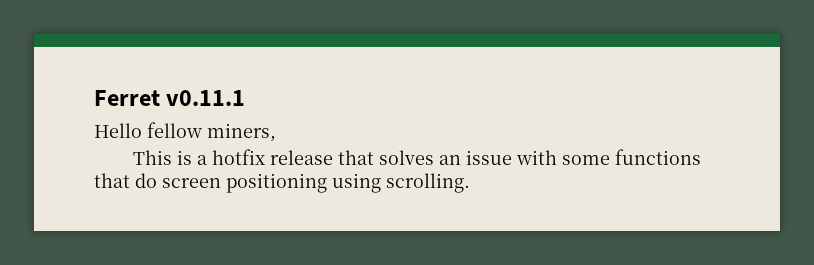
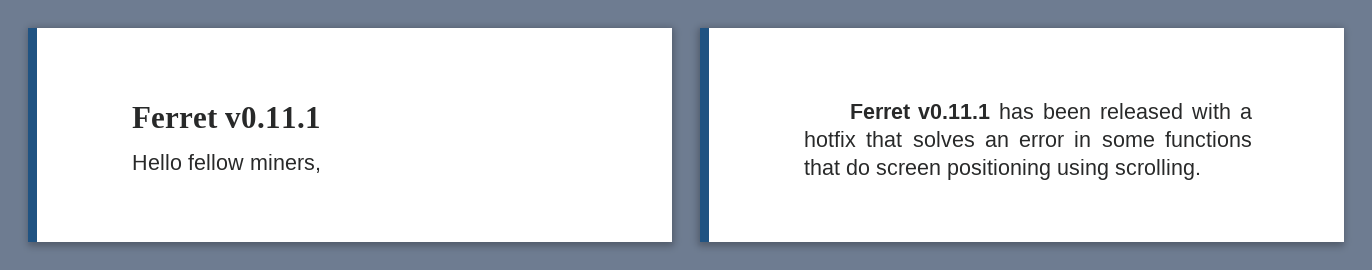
[133,150,193,165] This is -> [849,103,1232,119] Ferret v0.11.1 has been released with
[270,150,334,165] release -> (856, 139) none
[466,150,558,165] issue with -> [1019,131,1092,147] error in

